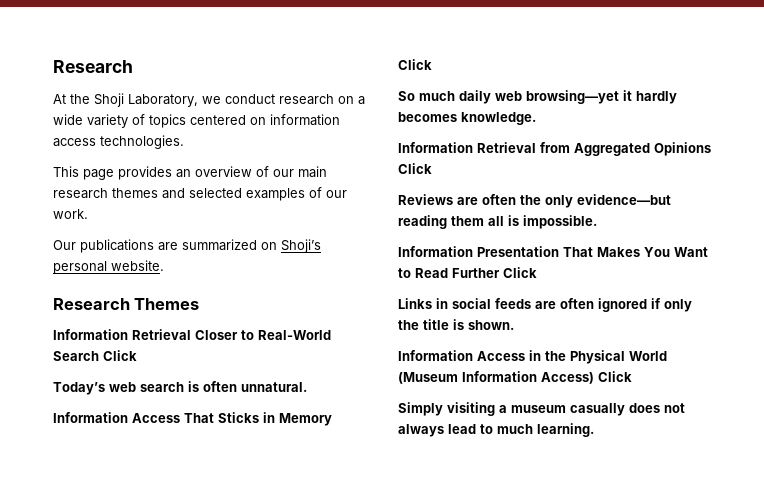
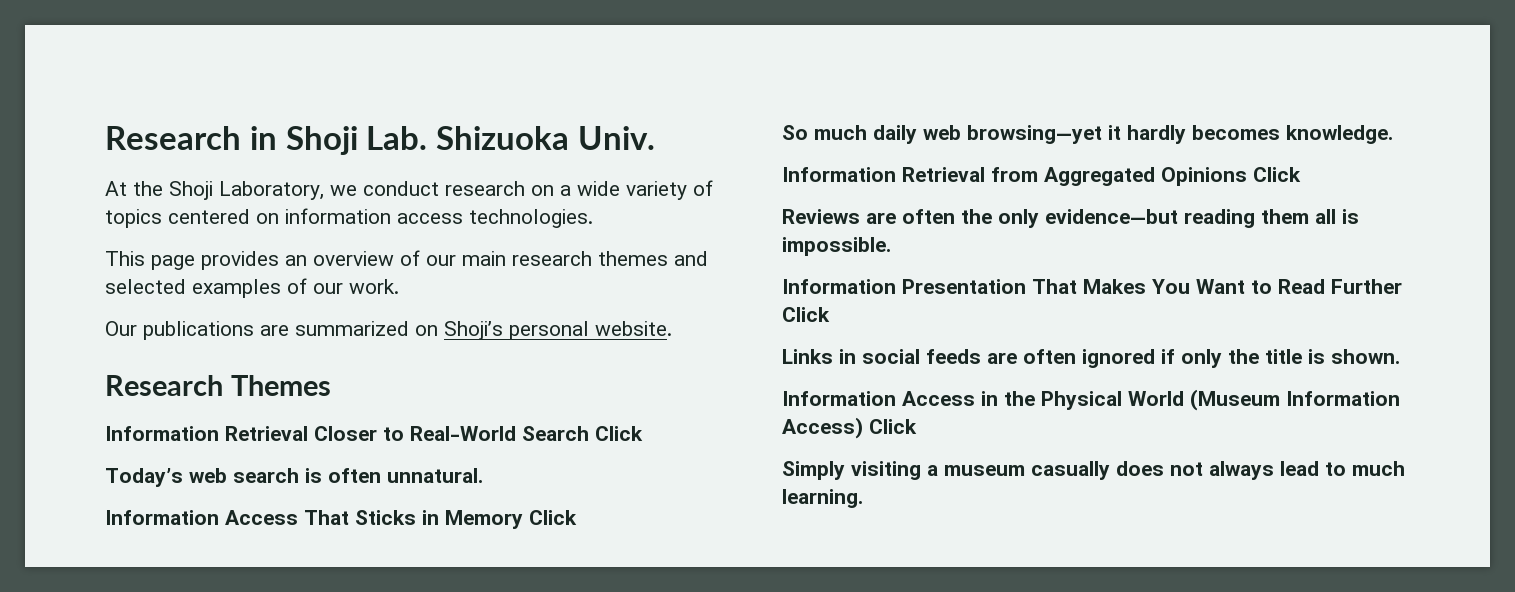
[53,60,133,73] Research -> [105,126,655,155] Research in Shoji Lab. Shizuoka Univ.

